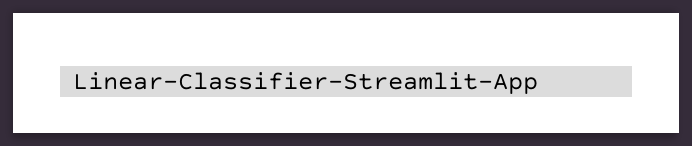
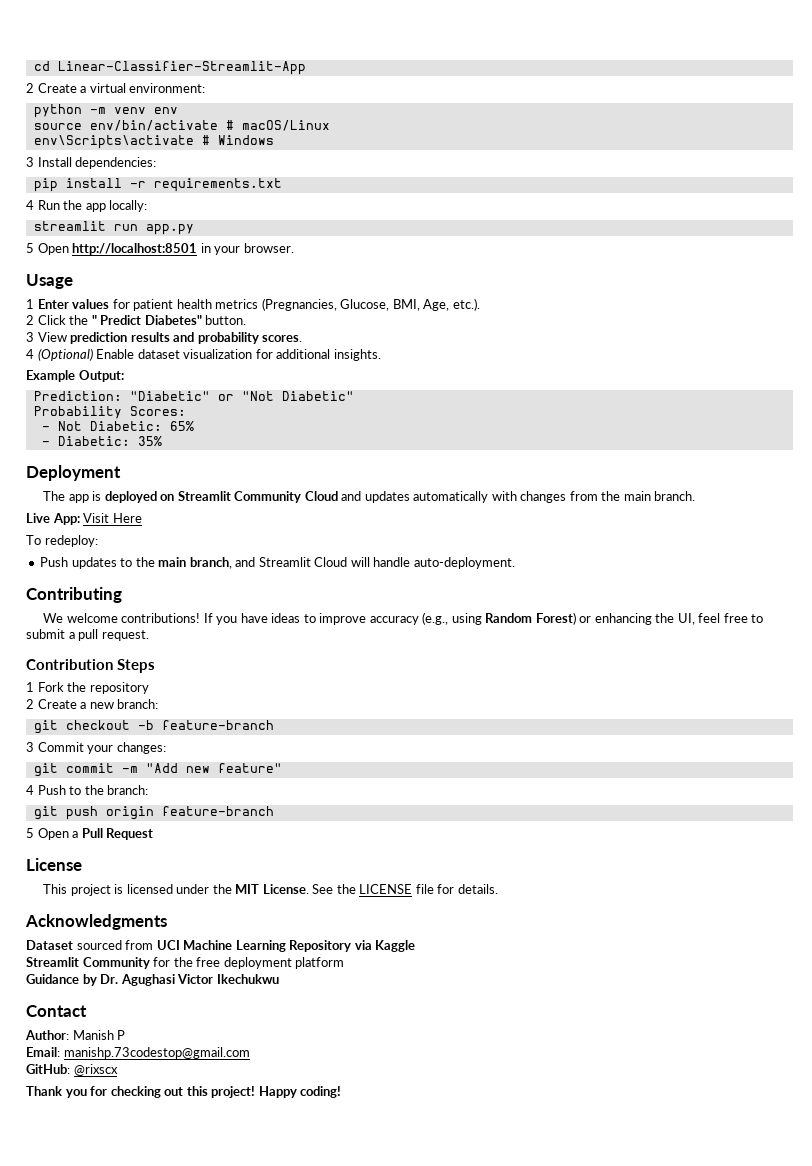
(72, 83) none -> [33,61,50,71] cd
(538, 83) none -> [26,83,206,93] [33,104,178,118] [33,120,330,131] [33,135,274,149] [26,157,157,169] [33,178,282,192] [26,200,148,212] [33,221,194,235] [26,243,294,255] [26,274,73,289] [26,298,480,311] [26,315,247,325] [26,332,303,344] [26,348,381,361] [26,370,124,382] [33,391,354,401] [33,406,186,419] [41,421,194,431] [41,436,162,446] [26,465,121,481] [43,491,696,503] [26,513,142,525] [26,535,98,547] [40,557,515,569] [26,587,122,603] [43,612,764,625] [26,629,149,641] [26,659,155,673] [26,682,149,694] [26,699,159,709] [33,720,274,734] [26,742,166,754] [33,763,282,777] [26,785,149,795] [33,806,274,820] [26,828,154,840] [26,858,82,871] [43,884,498,896] [25,914,167,930] [26,940,416,952] [26,957,345,969] [26,974,279,986] [26,1005,87,1017] [25,1030,126,1040] [26,1047,250,1059] [26,1064,118,1076] [26,1086,342,1098] // 2 Create a virtual environment: // python -m venv env // source env/bin/activate # macOS/Linux // env\Scripts\activate # Windows // 3 Install dependencies: // pip install -r requirements.txt // 4 Run the app locally: // streamlit run app.py // 5 Open http://localhost:8501 in your browser. // Usage // 1 Enter values for patient health metrics (Pregnancies, Glucose, BMI, Age, etc.). // 2 Click the " Predict Diabetes" button. // 3 View prediction results and probability scores. // 4 (Optional) Enable dataset visualization for additional insights. // Example Output: // Prediction: "Diabetic" or "Not Diabetic" // Probability Scores: // - Not Diabetic: 65% // - Diabetic: 35% // Deployment // The app is deployed on Streamlit Community Cloud and updates automatically with changes from the main branch. // Live App: Visit Here // To redeploy: // Push updates to the main branch, and Streamlit Cloud will handle auto-deployment. // Contributing // We welcome contributions! If you have ideas to improve accuracy (e.g., using Random Forest) or enhancing the UI, feel free to submit a pull request. // Contribution Steps // 1 Fork the repository // 2 Create a new branch: // git checkout -b feature-branch // 3 Commit your changes: // git commit -m "Add new feature" // 4 Push to the branch: // git push origin feature-branch // 5 Open a Pull Request // License // This project is licensed under the MIT License. See the LICENSE file for details. // Acknowledgments // Dataset sourced from UCI Machine Learning Repository via Kaggle // Streamlit Community for the free deployment platform // Guidance by Dr. Agughasi Victor Ikechukwu // Contact // Author: Manish P // Email: manishp.73codestop@gmail.com // GitHub: @rixscx // Thank you for checking out this project! Happy coding!

